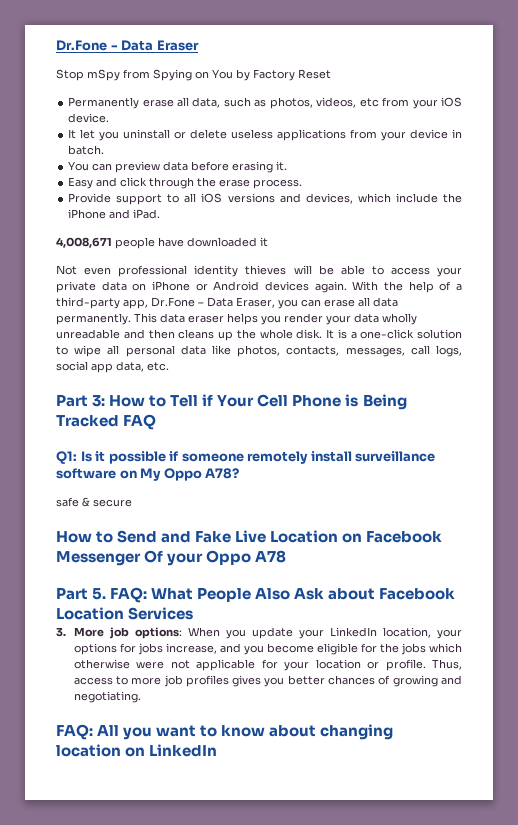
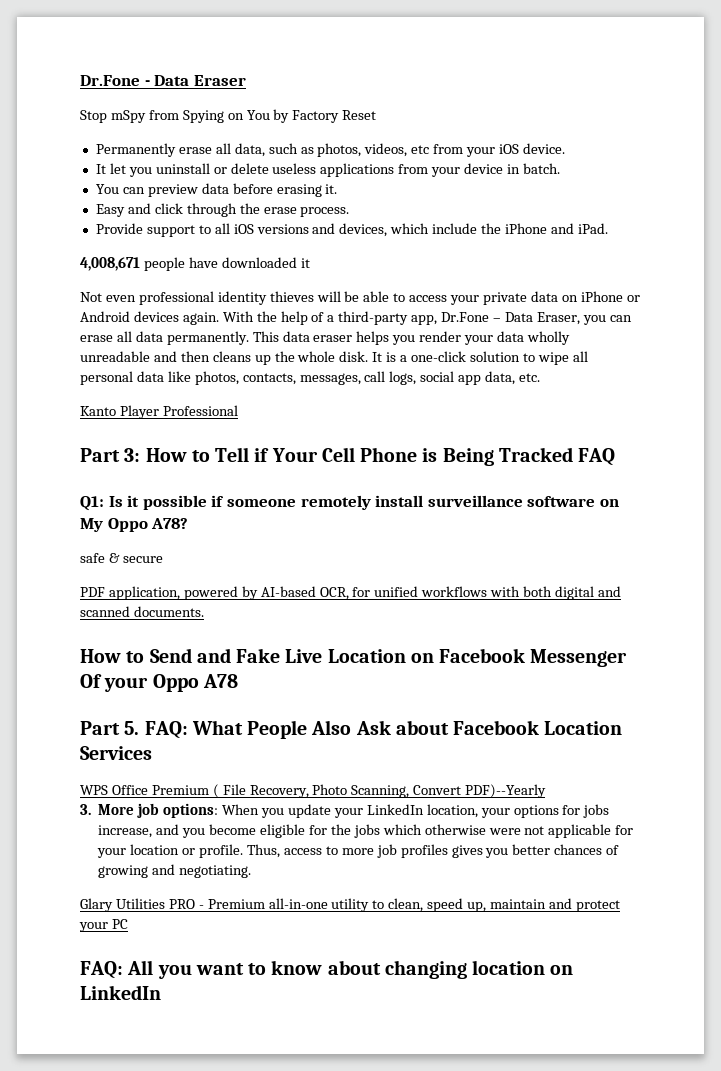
(169, 366) none -> [80,405,238,419] // Kanto Player Professional
(132, 503) none -> [80,586,621,600] [80,606,204,617] // PDF application, powered by AI-based OCR, for unified workflows with both digital and scanned documents.
(194, 613) none -> [80,784,547,798] // WPS Office Premium ( File Recovery, Photo Scanning, Convert PDF)--Yearly
(141, 697) none -> [80,898,620,912] [79,919,128,932] // Glary Utilities PRO - Premium all-in-one utility to clean, speed up, maintain and protect your PC

